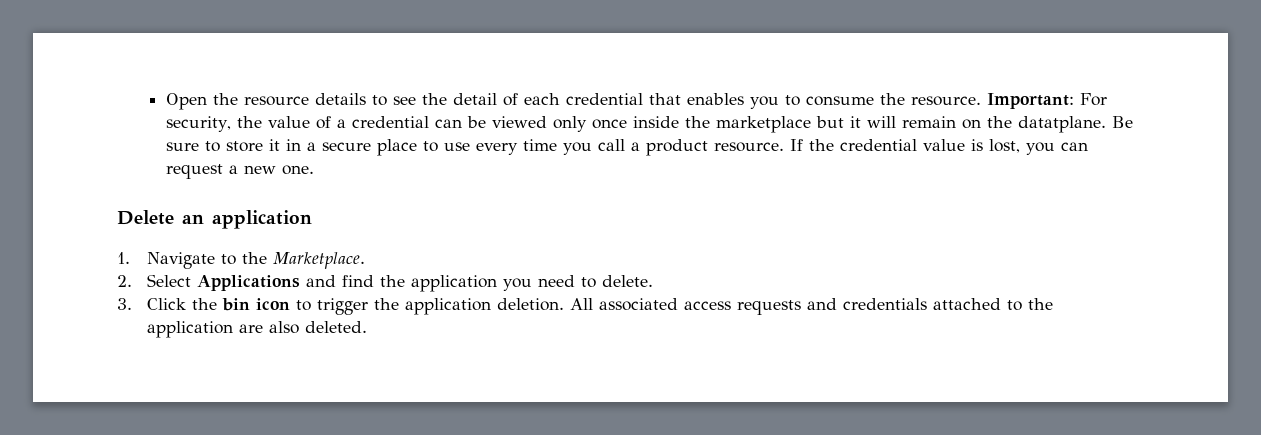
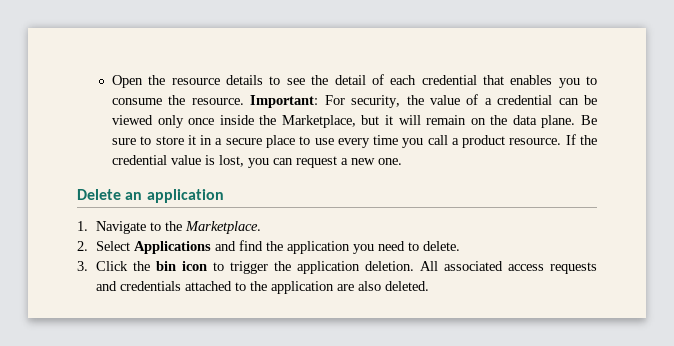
[716,116,812,133] marketplace -> [281,115,356,128] Marketplace,
[1018,116,1107,133] datatplane. -> [512,115,576,128] data plane.

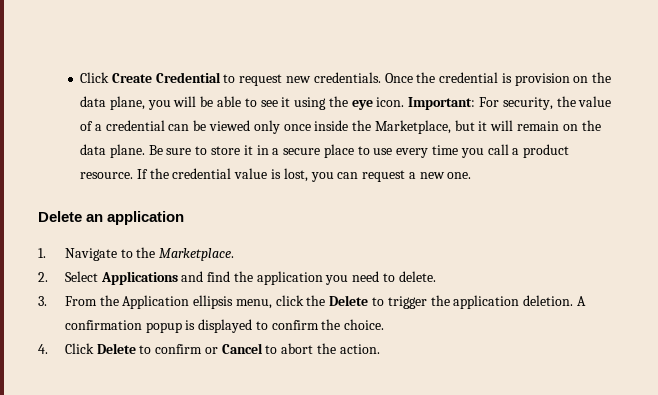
[112,74,597,88] [112,95,244,105] Open the resource details to see the detail of each credential that enables you to consume the resource. -> [80,72,612,86] [80,96,405,110] Click Create Credential to request new credentials. Once the credential is provision on the data plane, you will be able to see it using the eye icon.
[96,261,208,271] Click the bin icon -> [64,295,369,309] From the Application ellipsis menu, click the Delete
[420,261,598,274] [96,281,430,294] All associated access requests and credentials attached to the application are also deleted. -> [576,296,586,306] [64,319,385,333] [38,343,380,354] A confirmation popup is displayed to confirm the choice. // 4. Click Delete to confirm or Cancel to abort the action.

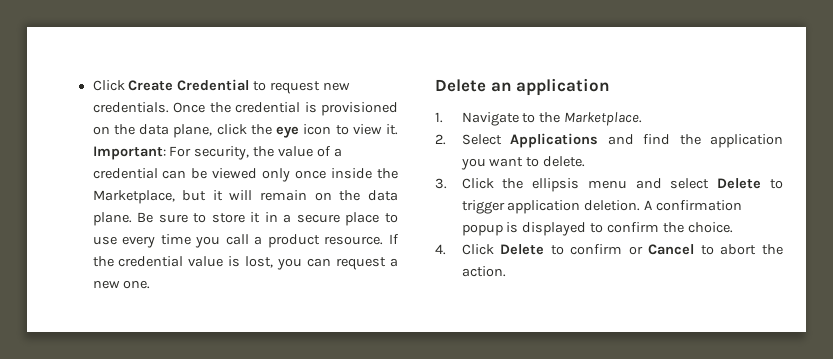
[514,73,570,86] provision -> [321,102,398,116] provisioned
[147,96,405,110] you will be able to see it using the eye icon. -> [216,124,398,138] click the eye icon to view it.
[352,271,380,282] need -> [489,157,524,167] want
[64,295,326,309] From the Application ellipsis menu, click the -> [461,178,710,192] Click the ellipsis menu and select
[430,295,450,306] the -> (505, 207) none

